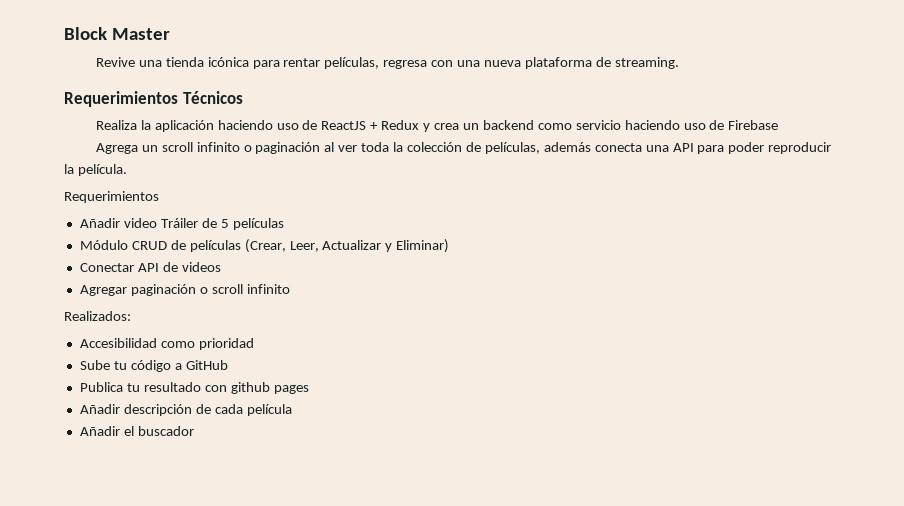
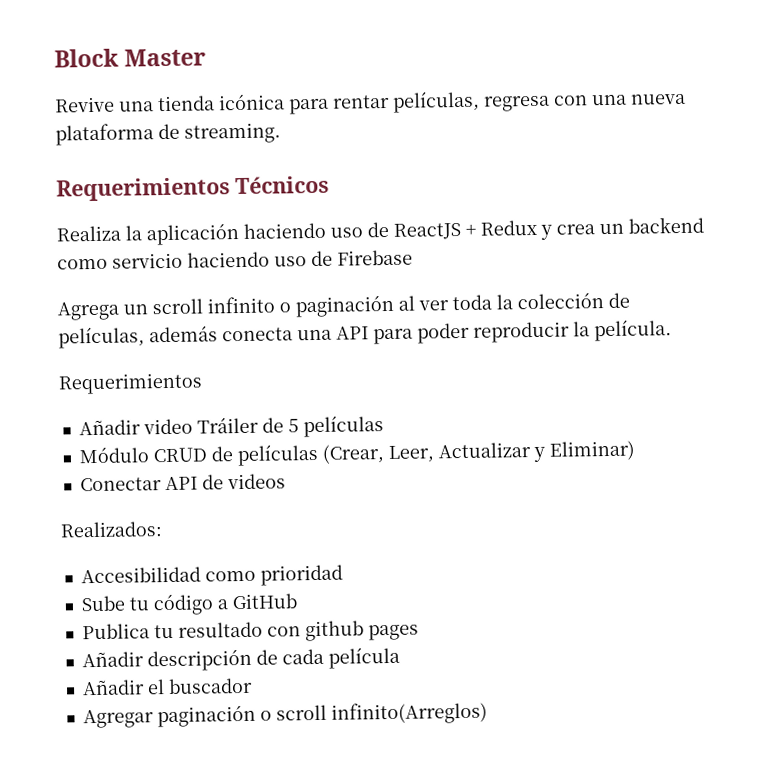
[79,284,290,296] // Agregar paginación o scroll infinito -> (286, 481) none
(194, 431) none -> [82,701,488,729] // Agregar paginación o scroll infinito(Arreglos)

